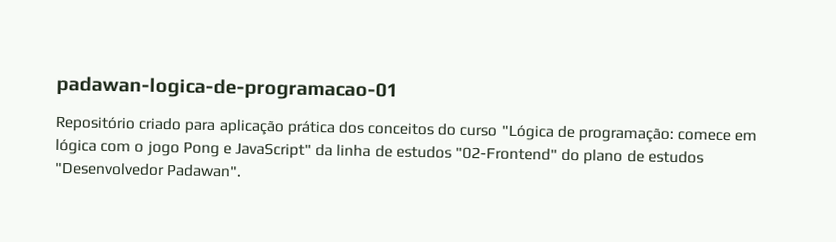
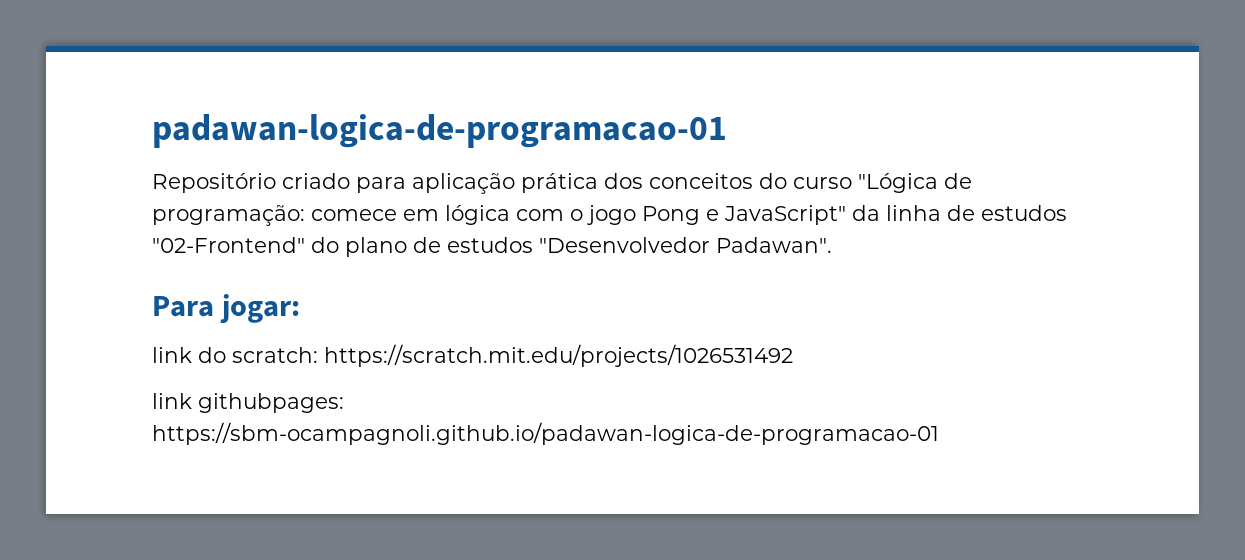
(243, 171) none -> [152,294,301,323] [152,344,793,367] [152,393,344,413] [152,422,939,445] // Para jogar: // link do scratch: https://scratch.mit.edu/projects/1026531492 // link githubpages: https://sbm-ocampagnoli.github.io/padawan-logica-de-programacao-01

